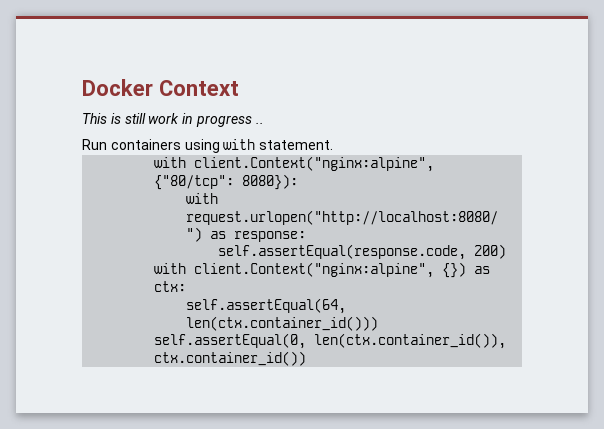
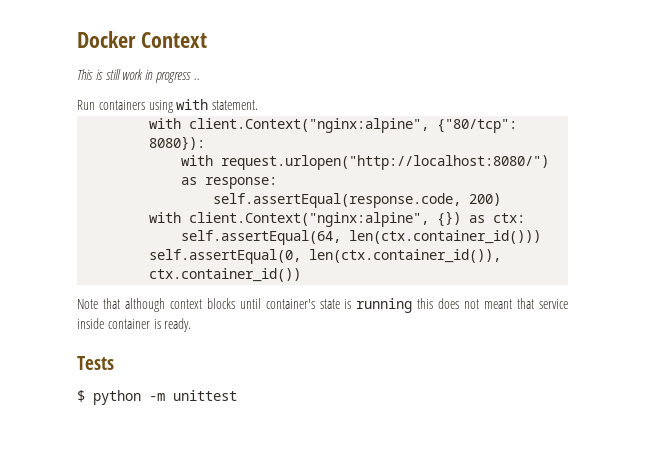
(307, 358) none -> [77,298,568,313] [77,318,192,332] [77,356,114,370] [77,390,237,405] // Note that although context blocks until container's state is running this does not meant that service inside container is ready. // Tests // $ python -m unittest

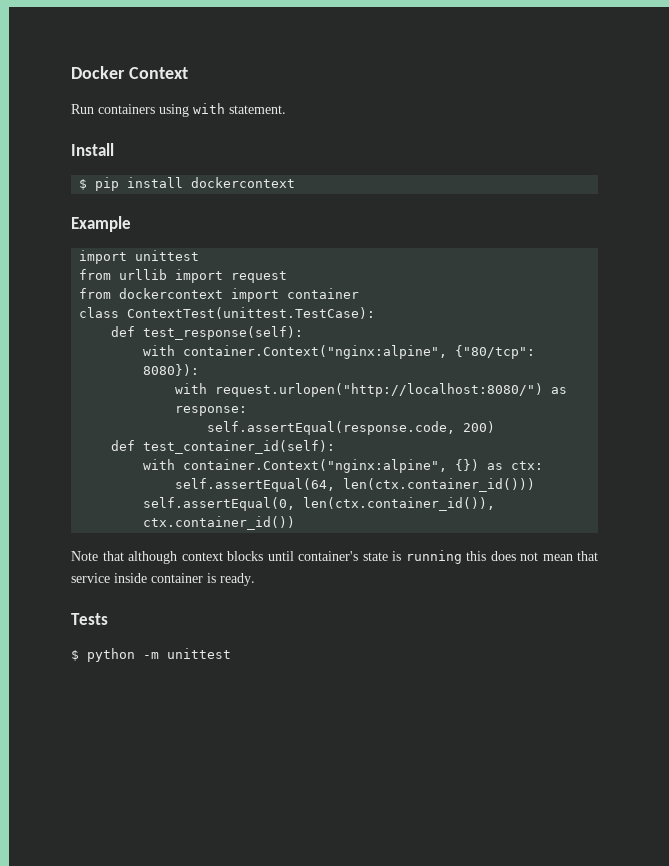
[77,69,200,83] // This is still work in progress .. -> (188, 73) none
[149,118,430,133] // with client.Context("nginx:alpine", -> [71,143,114,156] [79,177,296,191] [71,216,131,232] [79,250,200,264] [79,269,288,283] [79,288,360,302] [79,307,376,319] [111,326,304,340] [143,345,448,359] // Install // $ pip install dockercontext // Example // import unittest // from urllib import request // from dockercontext import container // class ContextTest(unittest.TestCase): // def test_response(self): // with container.Context("nginx:alpine",
[149,212,430,227] // with client.Context("nginx:alpine", -> [111,440,336,454] [143,459,448,473] // def test_container_id(self): // with container.Context("nginx:alpine",
[484,299,513,309] meant -> [542,554,573,561] mean

